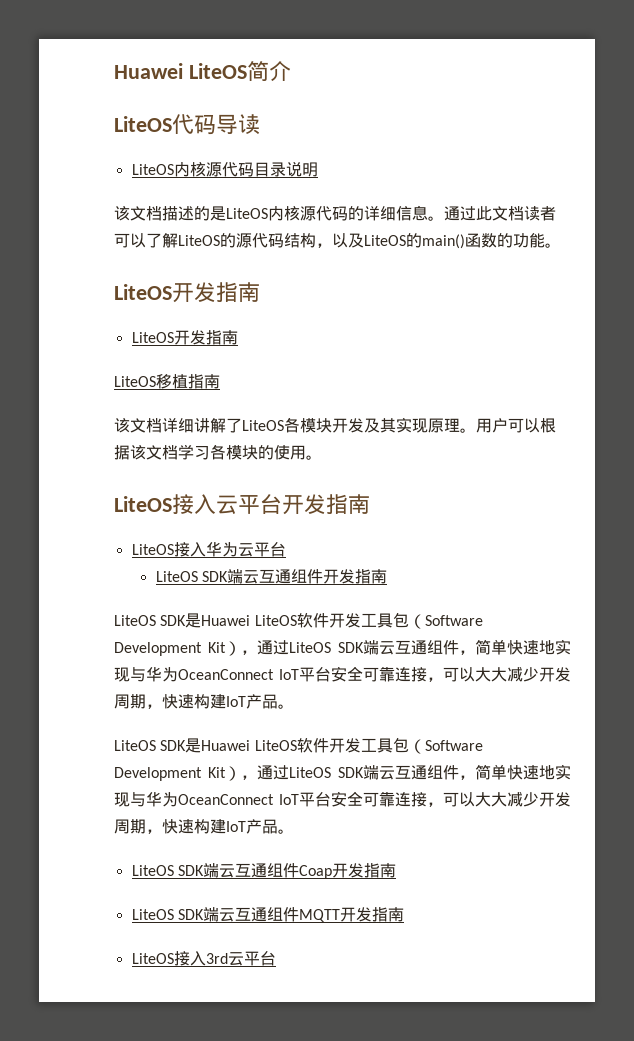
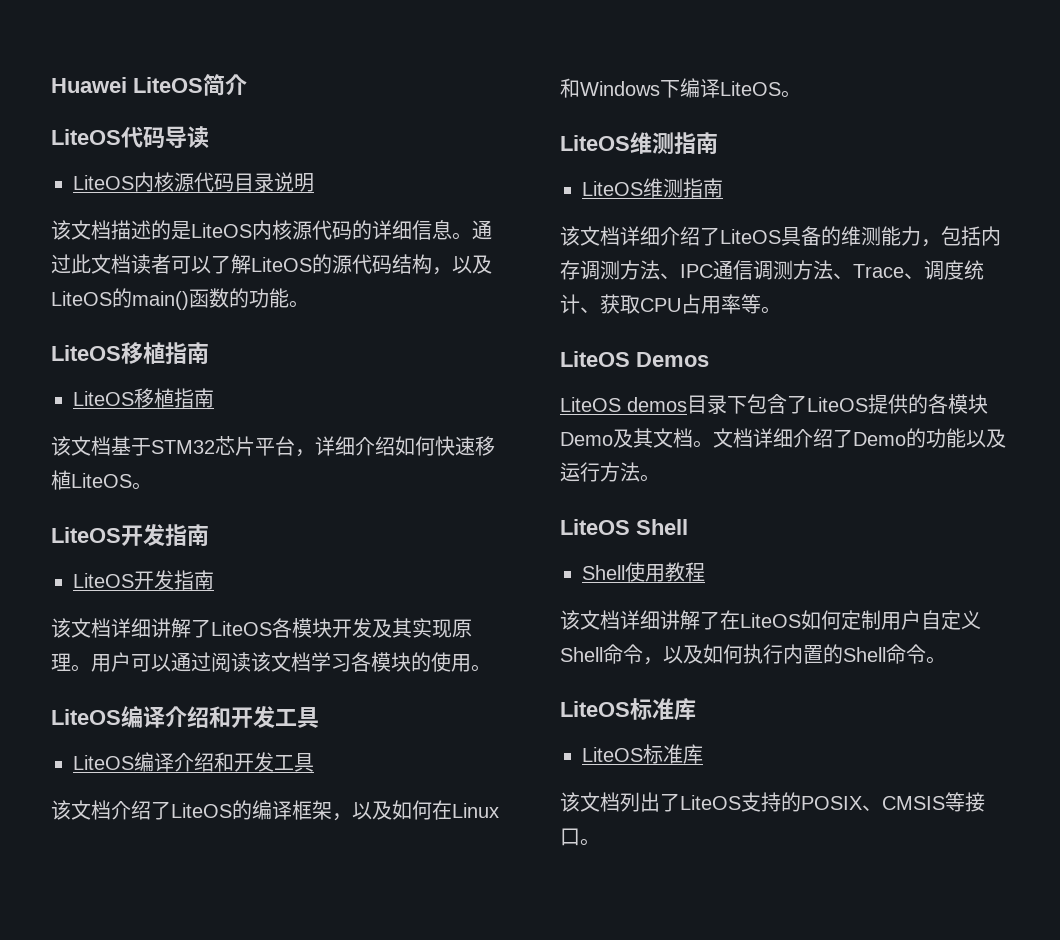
(561, 245) none -> [51,342,209,364] [73,388,214,408] [51,436,495,457] [51,470,152,490] // LiteOS移植指南 // LiteOS移植指南 // 该文档基于STM32芯片平台，详细介绍如何快速移植LiteOS。
[114,374,220,389] // LiteOS移植指南 -> (214, 580) none
[540,418,556,433] [114,445,130,460] 根据 -> [171,652,251,672] 通过阅读
[172,494,370,515] [131,542,286,557] [155,569,387,584] [114,612,483,629] [114,639,571,656] [114,666,571,682] [114,694,294,709] [114,737,483,754] [114,764,571,781] [114,791,571,807] [114,819,294,834] [131,863,396,879] [131,907,404,922] [131,951,276,966] 接入云平台开发指南 // LiteOS接入华为云平台 // LiteOS SDK端云互通组件开发指南 // LiteOS SDK是Huawei LiteOS软件开发工具包（Software Development Kit），通过LiteOS SDK端云互通组件，简单快速地实现与华为OceanConnect IoT平台安全可靠连接，可以大大减少开发周期，快速构建IoT产品。 // LiteOS SDK是Huawei LiteOS软件开发工具包（Software Development Kit），通过LiteOS SDK端云互通组件，简单快速地实现与华为OceanConnect IoT平台安全可靠连接，可以大大减少开发周期，快速构建IoT产品。 // LiteOS SDK端云互通组件Coap开发指南 // LiteOS SDK端云互通组件MQTT开发指南 // LiteOS接入3rd云平台 -> [121,706,319,728] [73,752,314,772] [51,800,499,821] [560,78,801,98] [560,132,718,154] [582,178,723,198] [560,226,1001,247] [560,260,984,280] [560,294,781,314] [560,351,709,367] [560,394,988,414] [560,428,1006,448] [560,462,660,482] [560,519,688,535] [582,562,705,582] [560,610,981,630] [560,644,946,665] [560,698,696,720] [582,744,703,764] [560,792,985,812] [560,828,600,846] 编译介绍和开发工具 // LiteOS编译介绍和开发工具 // 该文档介绍了LiteOS的编译框架，以及如何在Linux和Windows下编译LiteOS。 // LiteOS维测指南 // LiteOS维测指南 // 该文档详细介绍了LiteOS具备的维测能力，包括内存调测方法、IPC通信调测方法、Trace、调度统计、获取CPU占用率等。 // LiteOS Demos // LiteOS demos目录下包含了LiteOS提供的各模块Demo及其文档。文档详细介绍了Demo的功能以及运行方法。 // LiteOS Shell // Shell使用教程 // 该文档详细讲解了在LiteOS如何定制用户自定义Shell命令，以及如何执行内置的Shell命令。 // LiteOS标准库 // LiteOS标准库 // 该文档列出了LiteOS支持的POSIX、CMSIS等接口。

